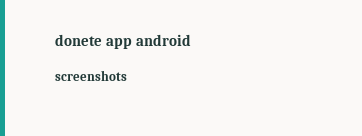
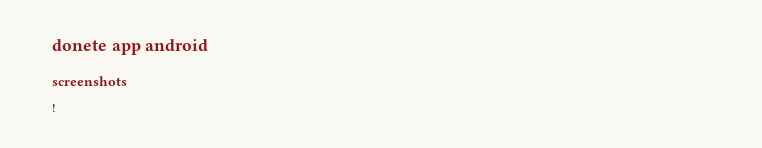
(127, 75) none -> [52,104,56,112] // !

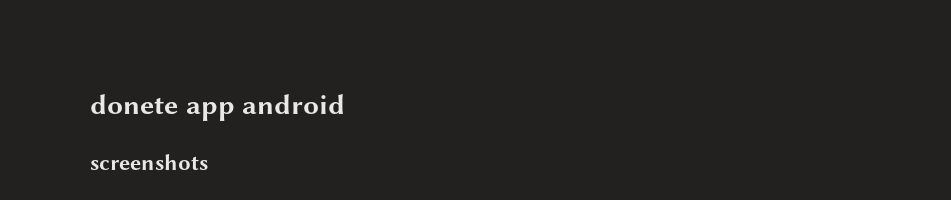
[52,104,56,112] // ! -> (208, 162) none

